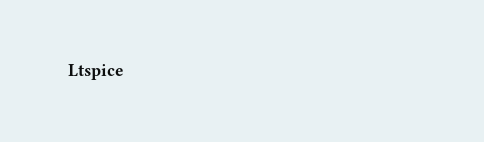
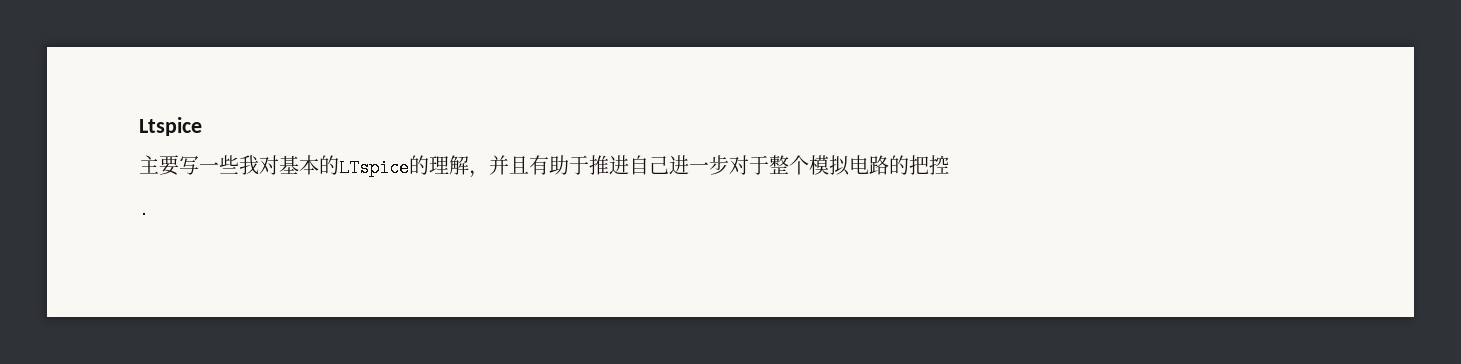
(124, 72) none -> [139,155,949,178] [139,201,149,219] // 主要写一些我对基本的LTspice的理解，并且有助于推进自己进一步对于整个模拟电路的把控 // .

